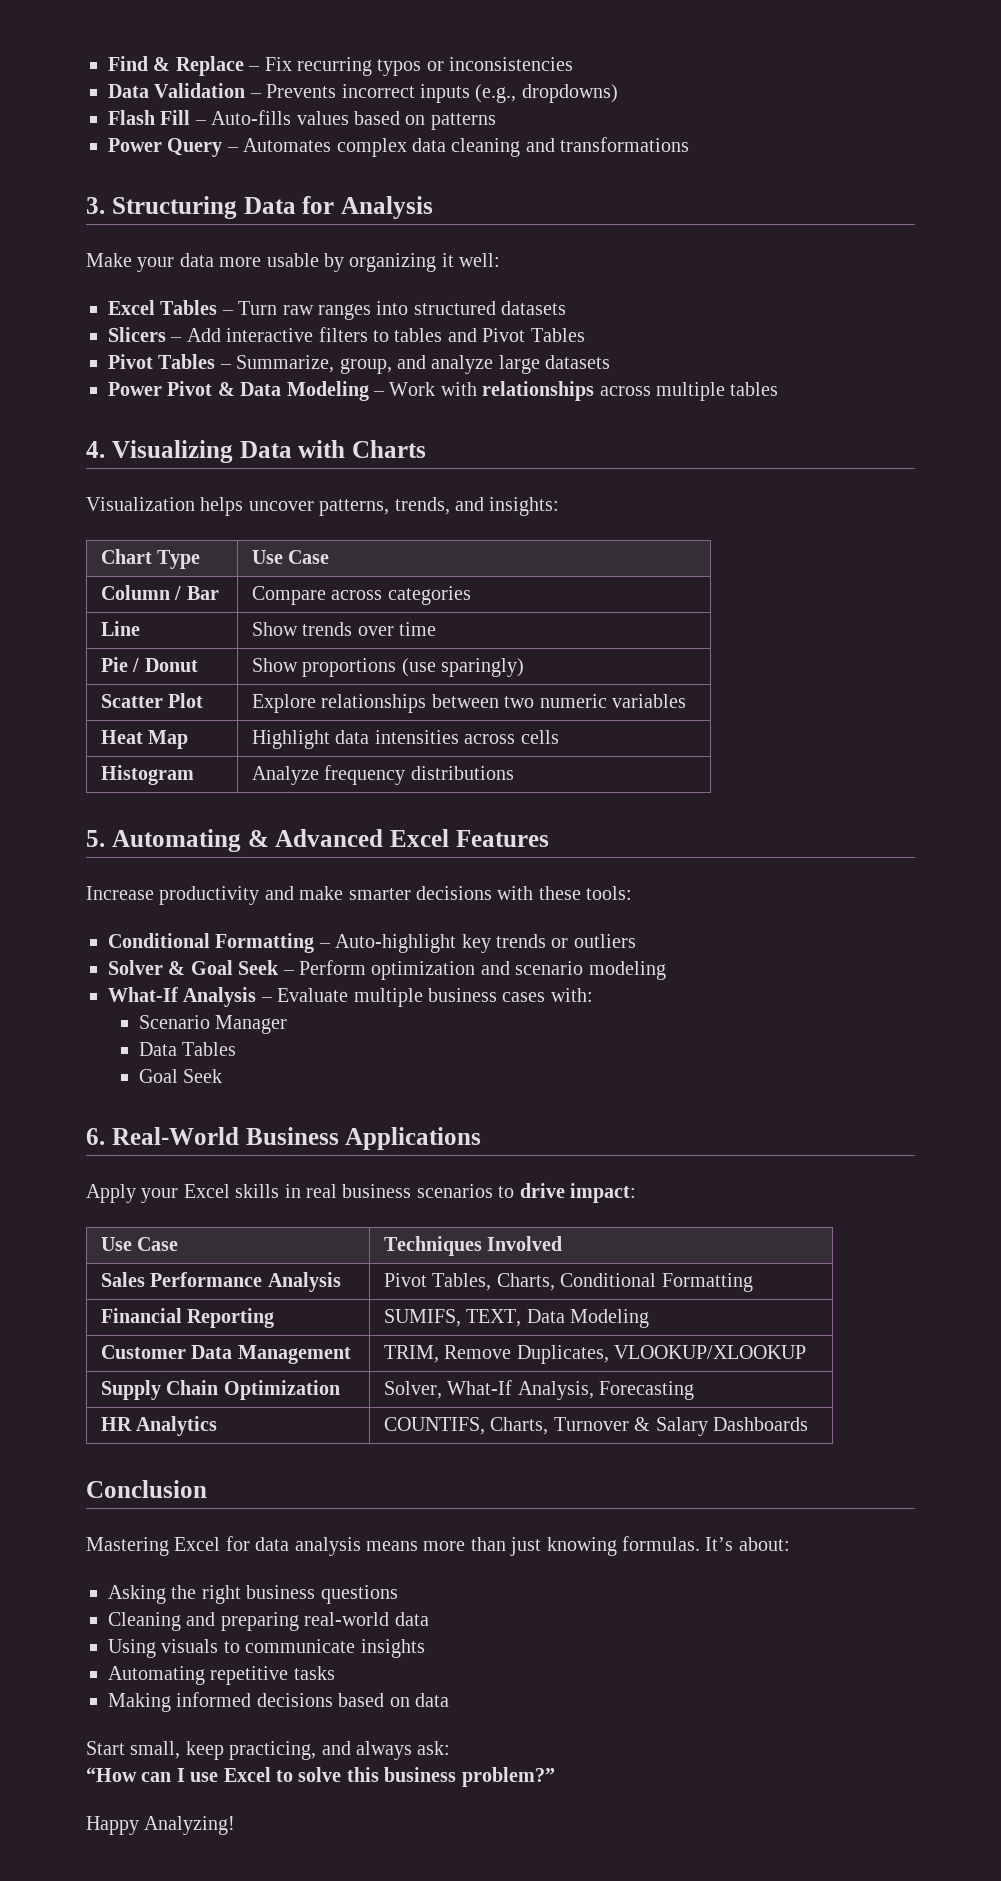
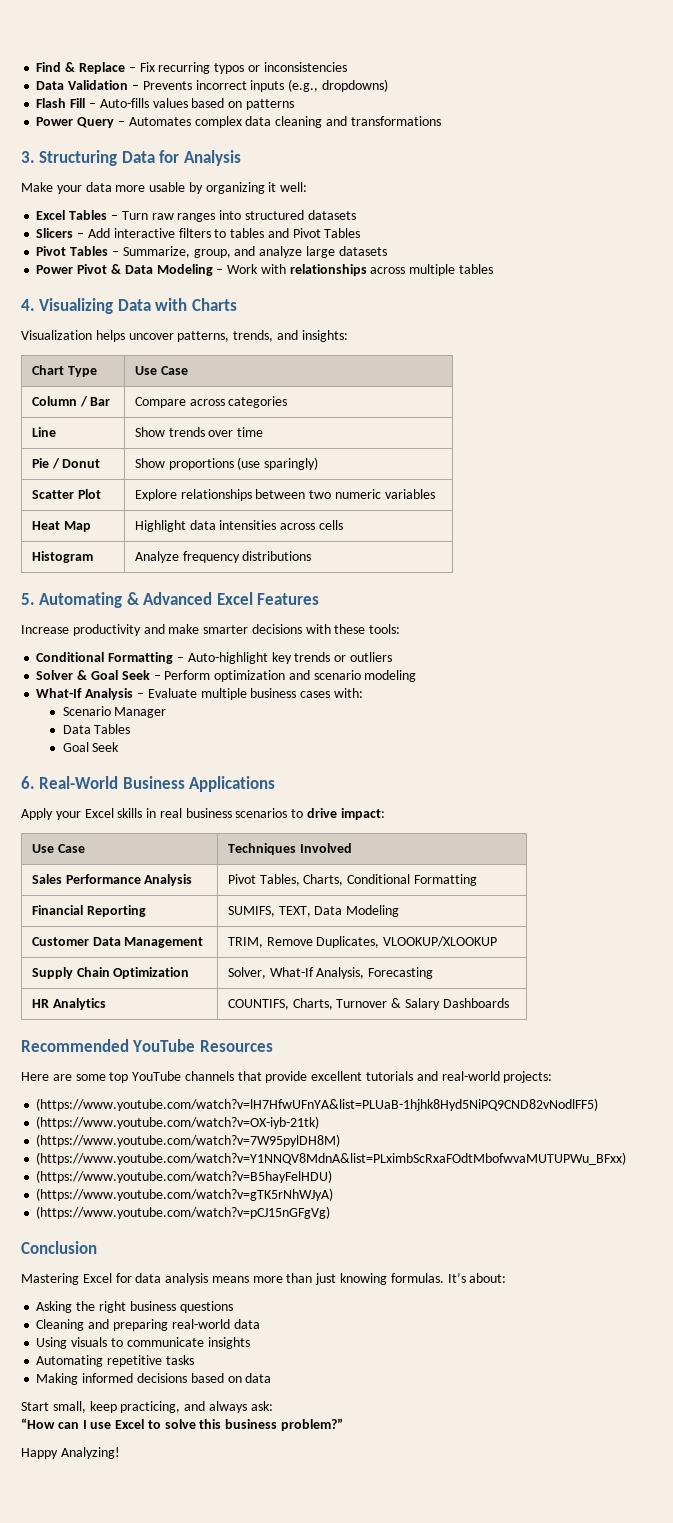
(808, 1424) none -> [21,1039,273,1052] [21,1071,553,1083] [36,1098,599,1111] [36,1116,320,1129] [36,1134,341,1147] [36,1152,627,1165] [36,1170,333,1183] [36,1188,334,1201] [36,1206,331,1219] // Recommended YouTube Resources // Here are some top YouTube channels that provide excellent tutorials and real-world projects: // (https://www.youtube.com/watch?v=lH7HfwUFnYA&list=PLUaB-1hjhk8Hyd5NiPQ9CND82vNodlFF5) // (https://www.youtube.com/watch?v=OX-iyb-21tk) // (https://www.youtube.com/watch?v=7W95pylDH8M) // (https://www.youtube.com/watch?v=Y1NNQV8MdnA&list=PLximbScRxaFOdtMbofwvaMUTUPWu_BFxx) // (https://www.youtube.com/watch?v=B5hayFelHDU) // (https://www.youtube.com/watch?v=gTK5rNhWJyA) // (https://www.youtube.com/watch?v=pCJ15nGFgVg)

